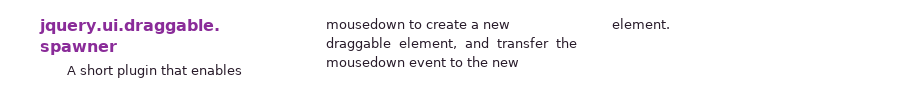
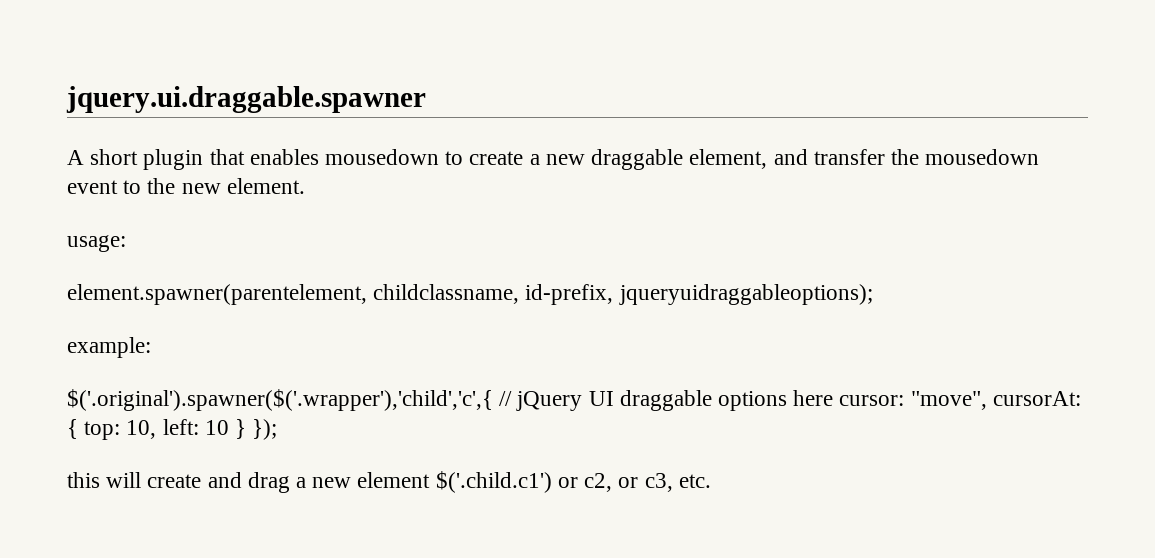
(670, 23) none -> [67,235,126,252] [67,284,873,305] [67,337,151,358] [67,389,1081,411] [67,419,278,440] [67,471,711,493] // usage: // element.spawner(parentelement, childclassname, id-prefix, jqueryuidraggableoptions); // example: // $('.original').spawner($('.wrapper'),'child','c',{ // jQuery UI draggable options here cursor: "move", cursorAt: { top: 10, left: 10 } }); // this will create and drag a new element $('.child.c1') or c2, or c3, etc.

